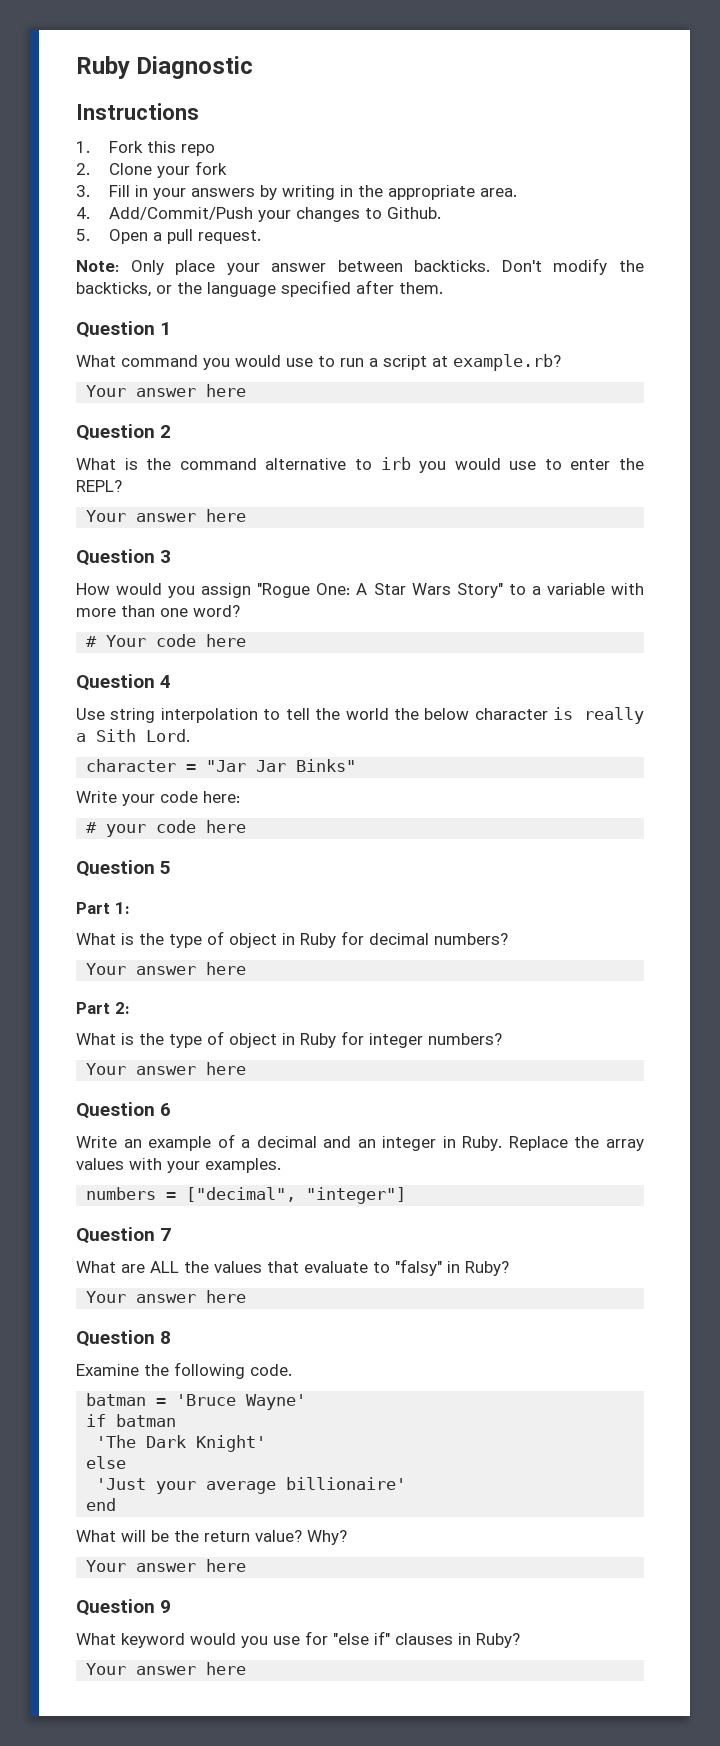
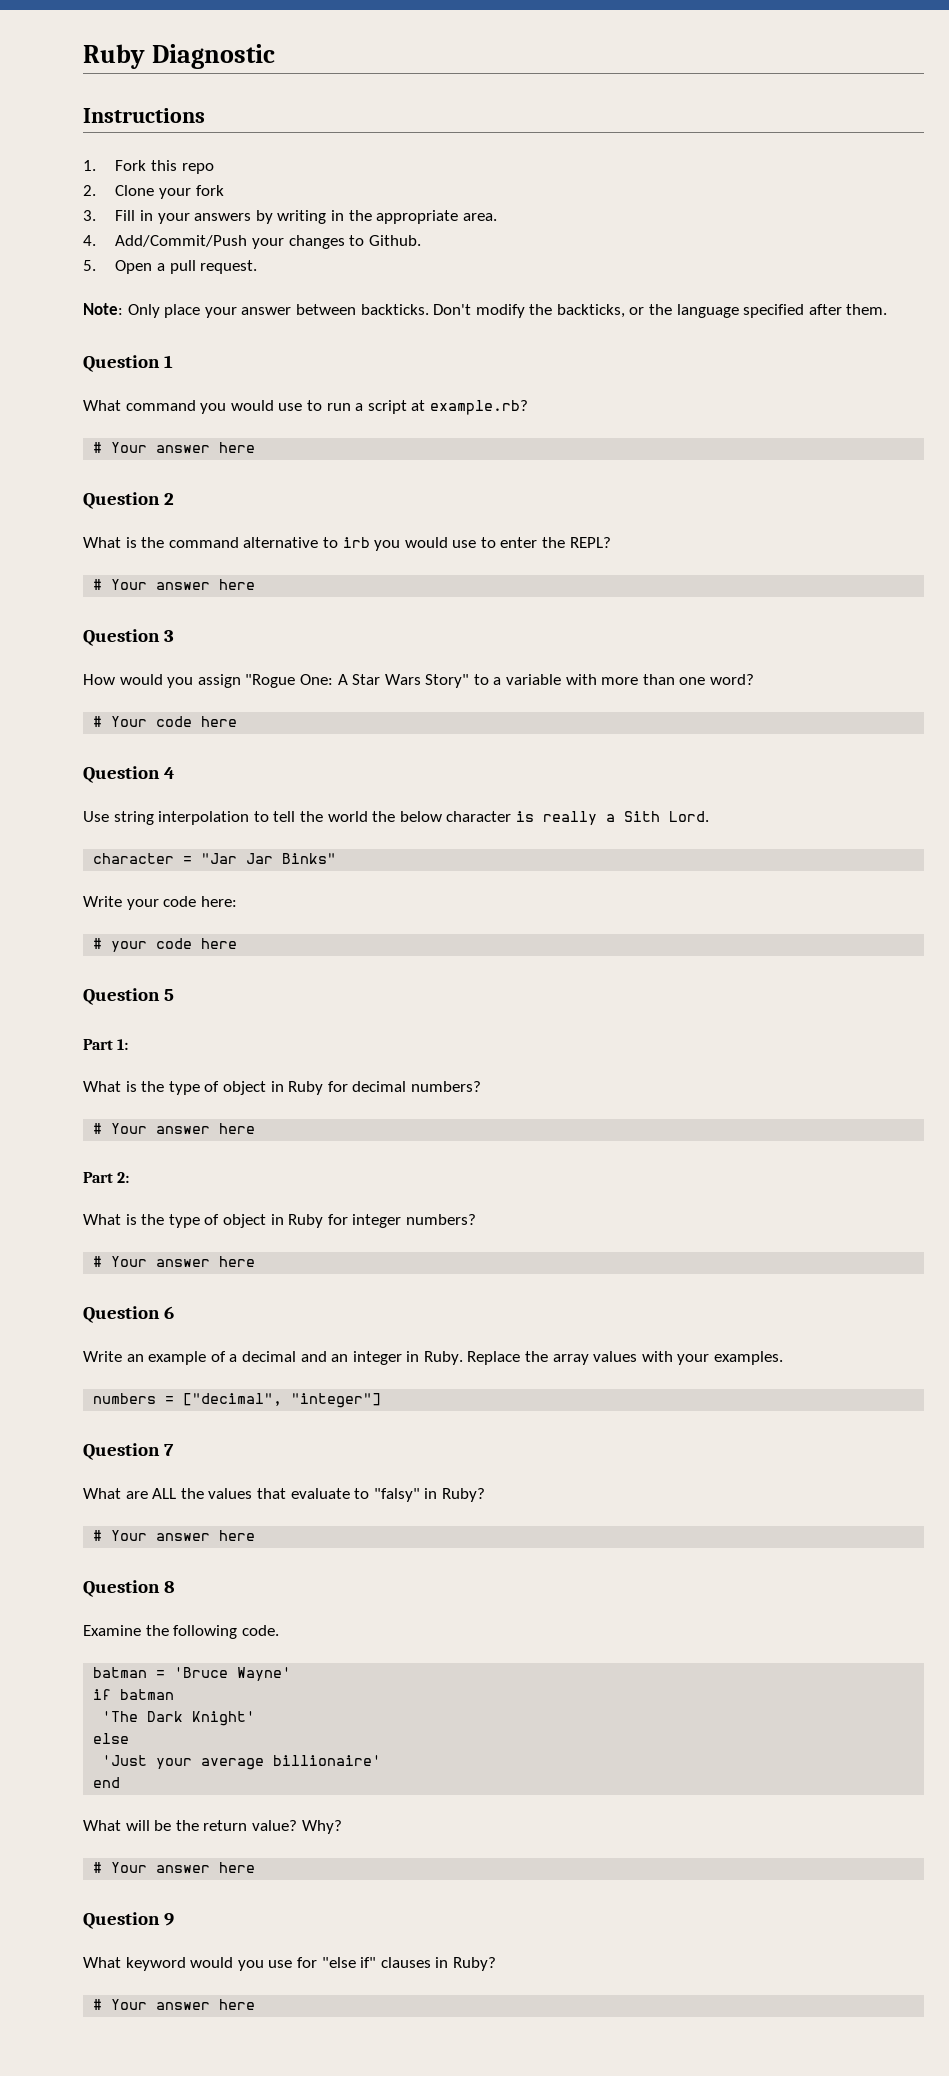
(561, 362) none -> [93,442,103,453] #
(122, 486) none -> [93,579,103,590] #
(508, 939) none -> [93,1123,103,1134] #
(502, 1039) none -> [93,1256,103,1267] #
(509, 1268) none -> [93,1530,103,1541] #
(347, 1537) none -> [93,1862,103,1873] #
(520, 1640) none -> [93,1999,103,2010] #

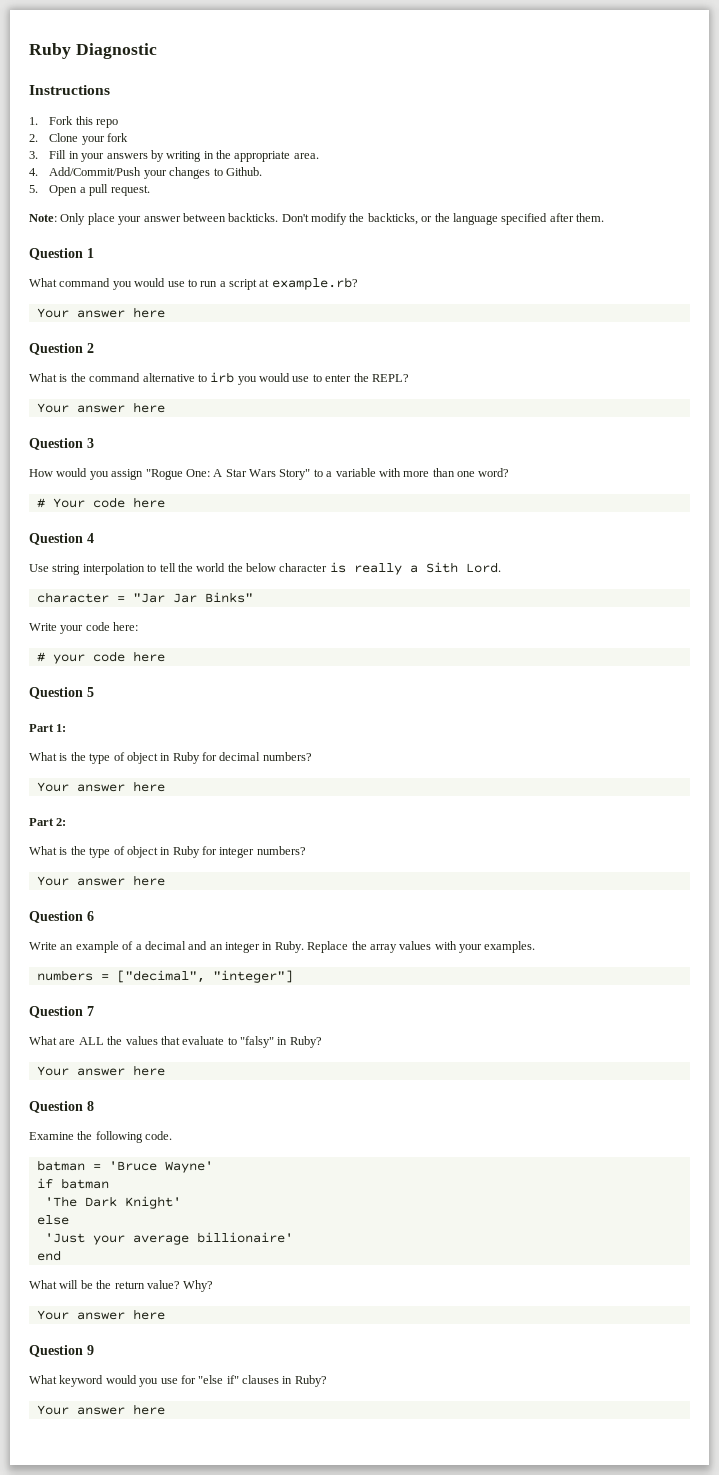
[93,442,103,453] # -> (358, 283) none
[93,579,103,590] # -> (409, 378) none
[93,1123,103,1134] # -> (312, 756) none
[93,1256,103,1267] # -> (306, 850) none
[93,1530,103,1541] # -> (322, 1042) none
[93,1862,103,1873] # -> (214, 1286) none
[93,1999,103,2010] # -> (327, 1381) none

